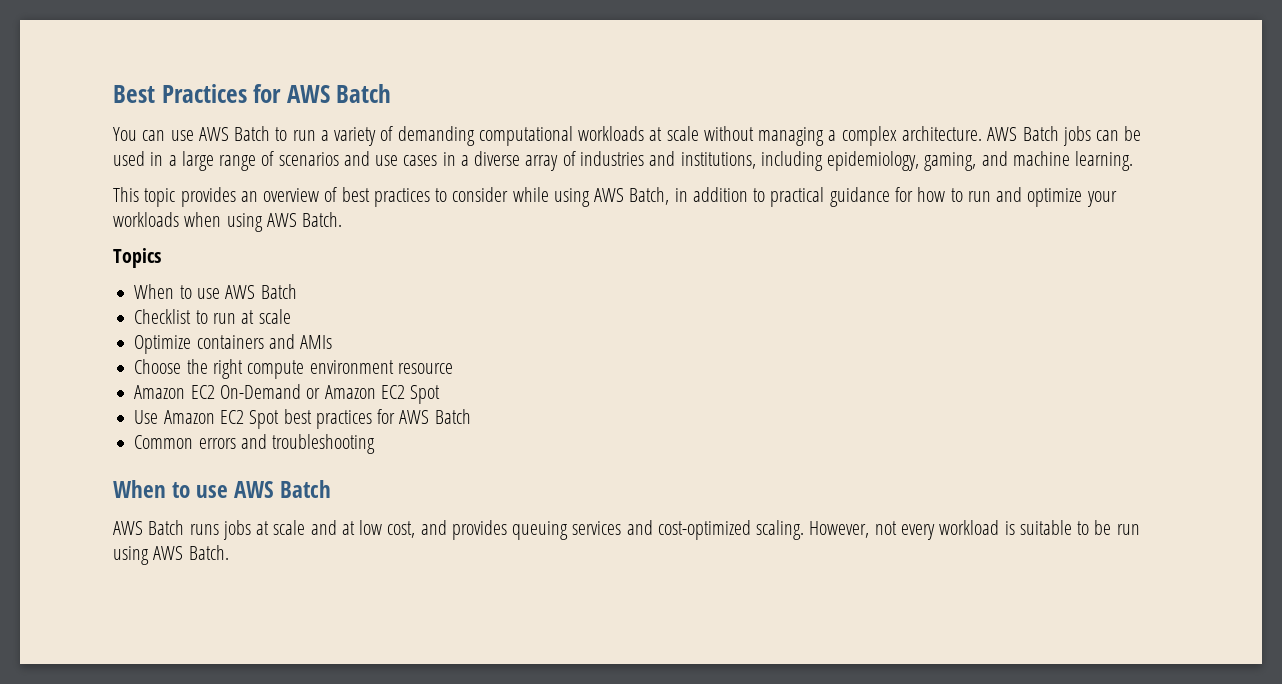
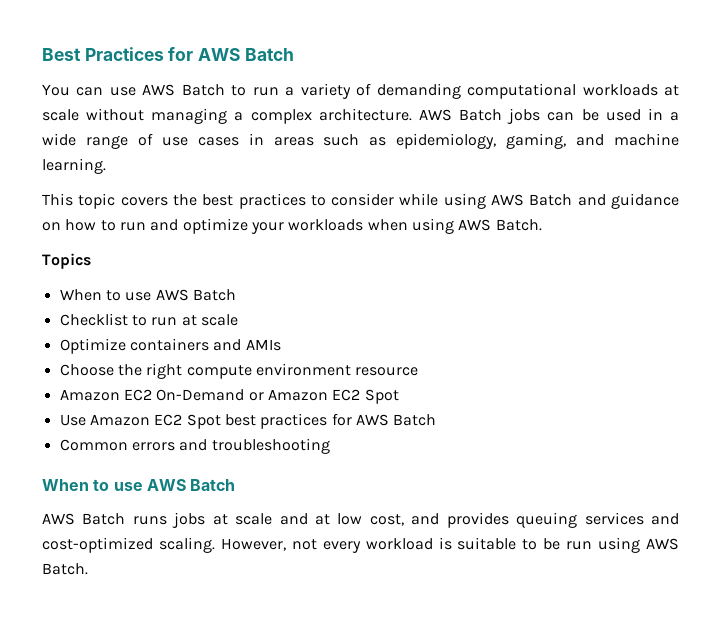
[181,151,214,171] large -> [42,133,76,146] wide
[278,151,370,166] scenarios and -> (153, 139) none
[460,151,823,171] a diverse array of industries and institutions, including -> [273,134,387,146] areas such as
[180,187,338,207] provides an overview of -> [120,194,197,206] covers the
[629,187,914,207] Batch, in addition to practical guidance for -> [529,193,679,209] [42,222,61,231] Batch and guidance on

